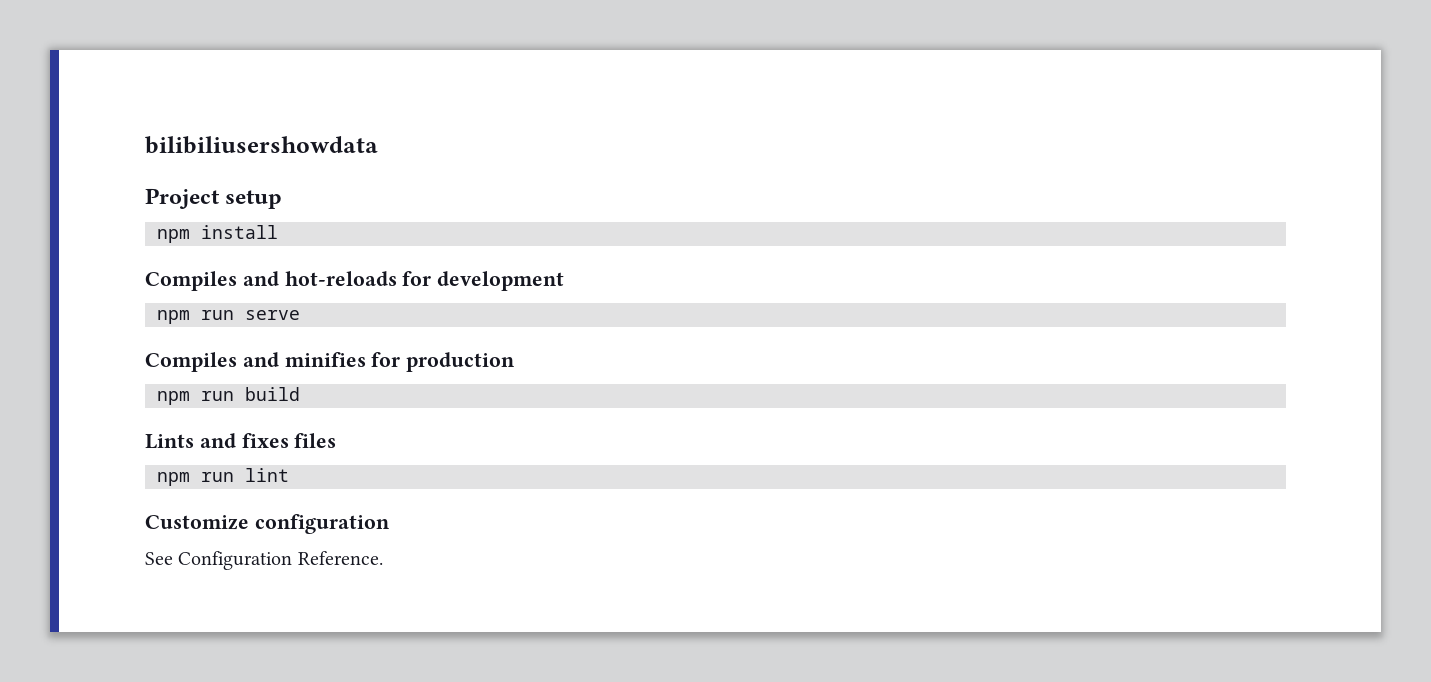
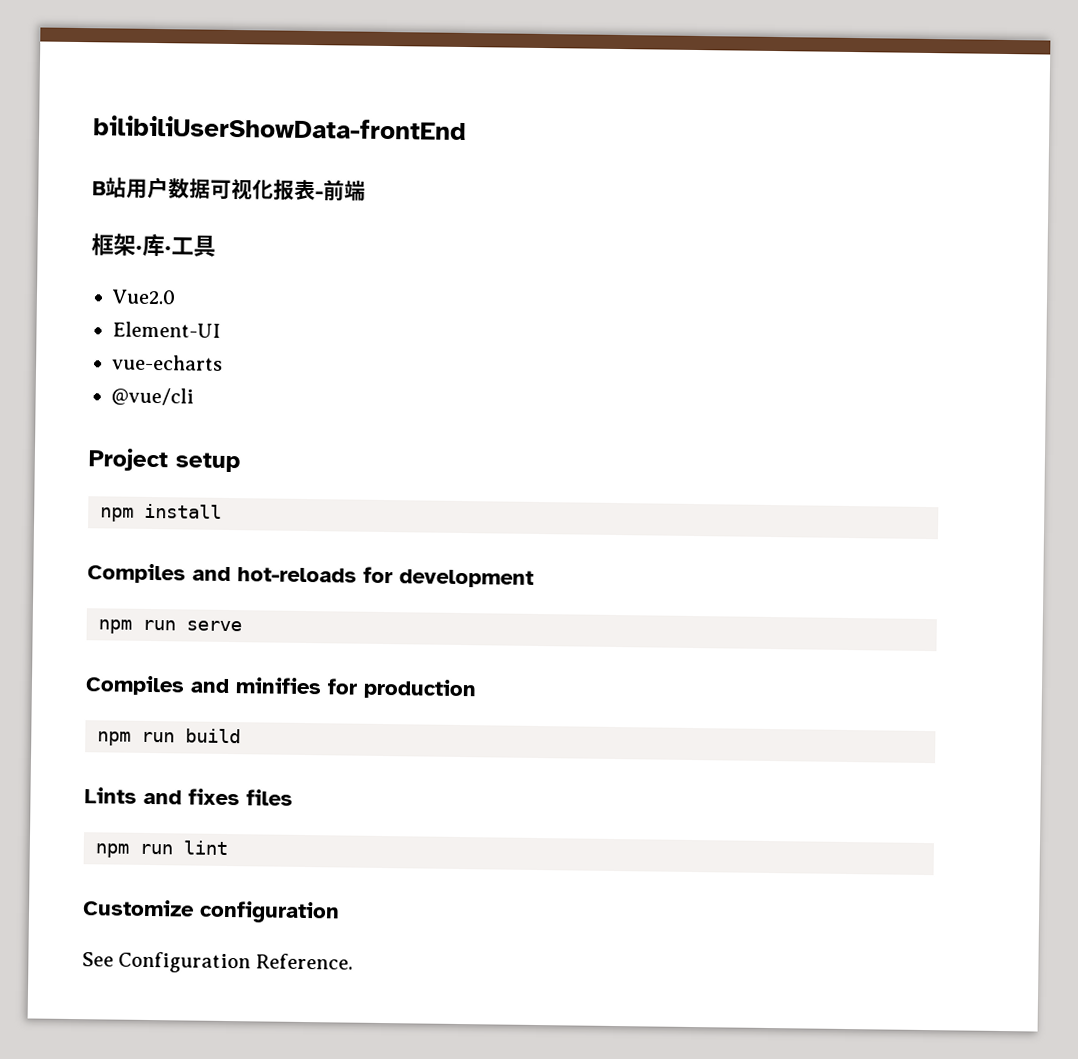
[145,136,378,154] bilibiliusershowdata -> [93,115,467,141] [92,176,366,202] [91,233,216,257] [111,289,176,305] [112,321,221,338] [112,354,223,371] [111,387,194,407] bilibiliUserShowData-frontEnd // B站用户数据可视化报表-前端 // 框架·库·工具 // Vue2.0 // Element-UI // vue-echarts // @vue/cli

